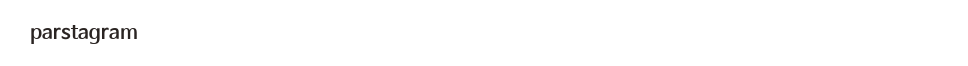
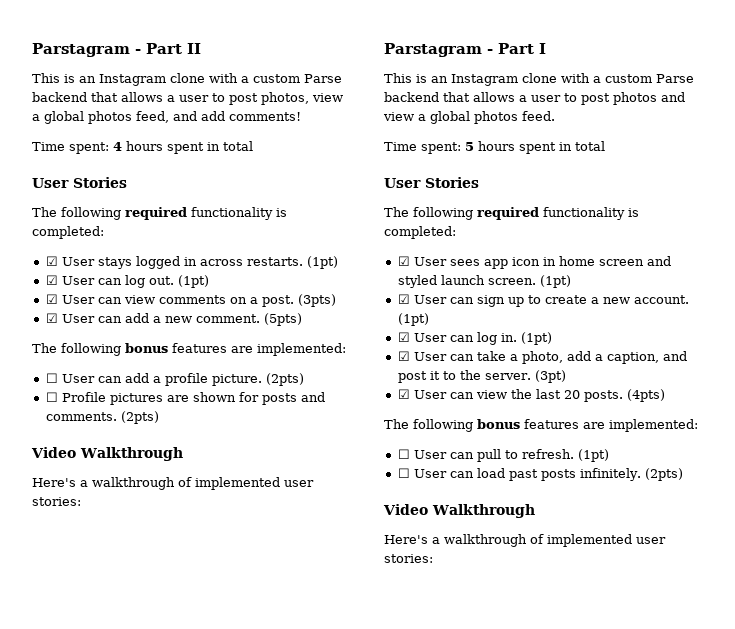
[30,25,138,44] parstagram -> [32,43,201,57] [32,73,342,86] [32,92,343,105] [32,111,301,124] [32,141,253,154] [32,177,127,188] [32,207,287,220] [32,226,104,239] [45,256,338,269] [45,275,209,288] [45,294,336,307] [45,313,302,326] [32,343,346,356] [45,373,304,386] [45,392,325,405] [45,411,159,424] [31,447,183,461] [32,477,314,490] [32,497,81,506] [384,43,546,57] [384,73,694,86] [384,92,685,105] [383,111,555,124] [384,141,605,154] [384,177,479,188] [384,207,639,220] [384,226,456,239] [397,256,671,269] [397,275,571,288] [397,294,689,307] [397,313,429,326] [397,332,552,345] [397,351,687,364] [397,370,566,383] [397,389,665,402] [384,419,698,432] [397,449,609,462] [397,468,683,481] [383,504,535,518] [384,534,666,547] [384,554,433,563] Parstagram - Part II // This is an Instagram clone with a custom Parse backend that allows a user to post photos, view a global photos feed, and add comments! // Time spent: 4 hours spent in total // User Stories // The following required functionality is completed: // ☑ User stays logged in across restarts. (1pt) // ☑ User can log out. (1pt) // ☑ User can view comments on a post. (3pts) // ☑ User can add a new comment. (5pts) // The following bonus features are implemented: // ☐ User can add a profile picture. (2pts) // ☐ Profile pictures are shown for posts and comments. (2pts) // Video Walkthrough // Here's a walkthrough of implemented user stories: // Parstagram - Part I // This is an Instagram clone with a custom Parse backend that allows a user to post photos and view a global photos feed. // Time spent: 5 hours spent in total // User Stories // The following required functionality is completed: // ☑ User sees app icon in home screen and styled launch screen. (1pt) // ☑ User can sign up to create a new account. (1pt) // ☑ User can log in. (1pt) // ☑ User can take a photo, add a caption, and post it to the server. (3pt) // ☑ User can view the last 20 posts. (4pts) // The following bonus features are implemented: // ☐ User can pull to refresh. (1pt) // ☐ User can load past posts infinitely. (2pts) // Video Walkthrough // Here's a walkthrough of implemented user stories:

